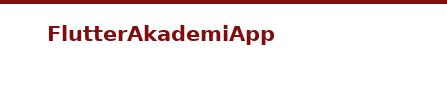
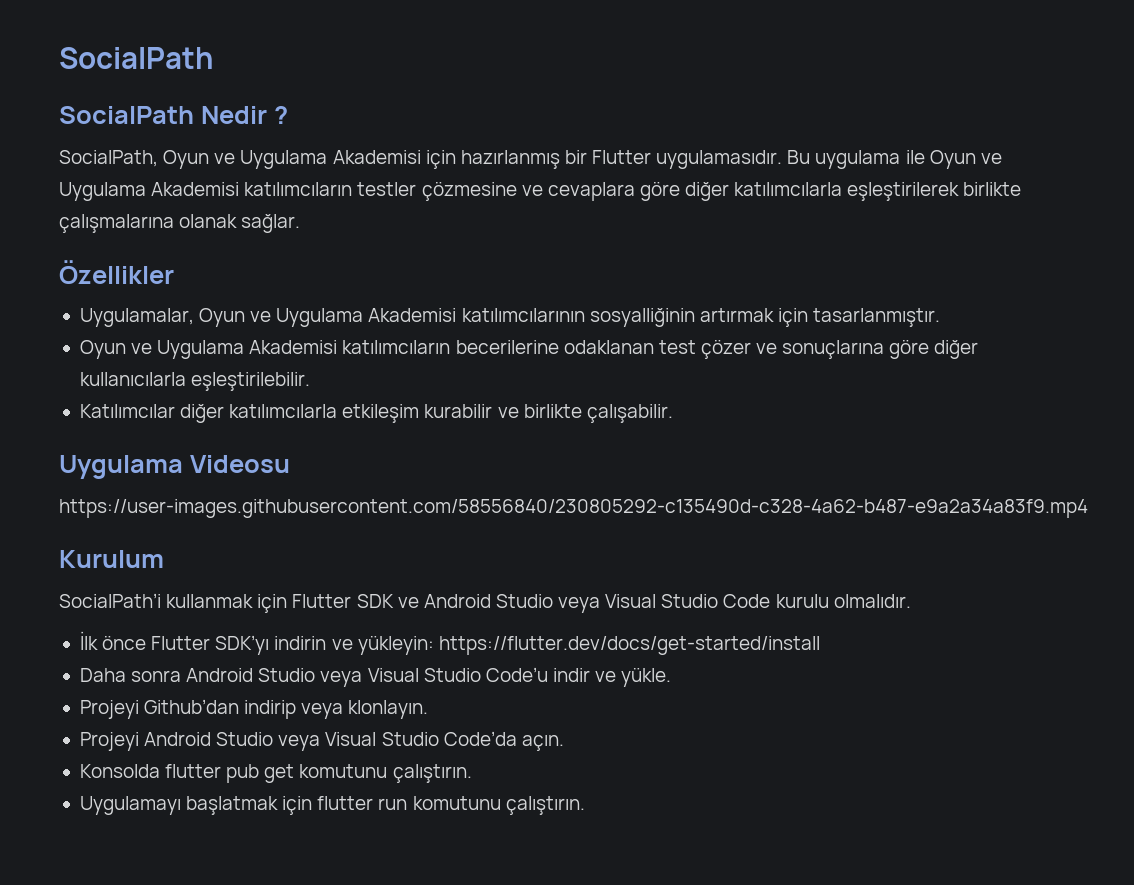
[47,25,275,45] FlutterAkademiApp -> [59,47,213,69] [59,106,288,124] [59,150,1002,169] [59,182,1022,201] [59,214,301,233] [59,260,174,284] [79,308,941,327] [79,340,979,359] [79,372,311,391] [79,404,673,423] [59,455,290,479] [59,499,1088,518] [59,550,164,568] [59,593,911,613] [79,631,820,655] [79,667,672,687] [79,699,429,719] [79,731,564,751] [79,764,472,783] [79,796,585,815] SocialPath // SocialPath Nedir ? // SocialPath, Oyun ve Uygulama Akademisi için hazırlanmış bir Flutter uygulamasıdır. Bu uygulama ile Oyun ve Uygulama Akademisi katılımcıların testler çözmesine ve cevaplara göre diğer katılımcılarla eşleştirilerek birlikte çalışmalarına olanak sağlar. // Özellikler // Uygulamalar, Oyun ve Uygulama Akademisi katılımcılarının sosyalliğinin artırmak için tasarlanmıştır. // Oyun ve Uygulama Akademisi katılımcıların becerilerine odaklanan test çözer ve sonuçlarına göre diğer kullanıcılarla eşleştirilebilir. // Katılımcılar diğer katılımcılarla etkileşim kurabilir ve birlikte çalışabilir. // Uygulama Videosu // https://user-images.githubusercontent.com/58556840/230805292-c135490d-c328-4a62-b487-e9a2a34a83f9.mp4 // Kurulum // SocialPath’i kullanmak için Flutter SDK ve Android Studio veya Visual Studio Code kurulu olmalıdır. // İlk önce Flutter SDK’yı indirin ve yükleyin: https://flutter.dev/docs/get-started/install // Daha sonra Android Studio veya Visual Studio Code’u indir ve yükle. // Projeyi Github’dan indirip veya klonlayın. // Projeyi Android Studio veya Visual Studio Code’da açın. // Konsolda flutter pub get komutunu çalıştırın. // Uygulamayı başlatmak için flutter run komutunu çalıştırın.

